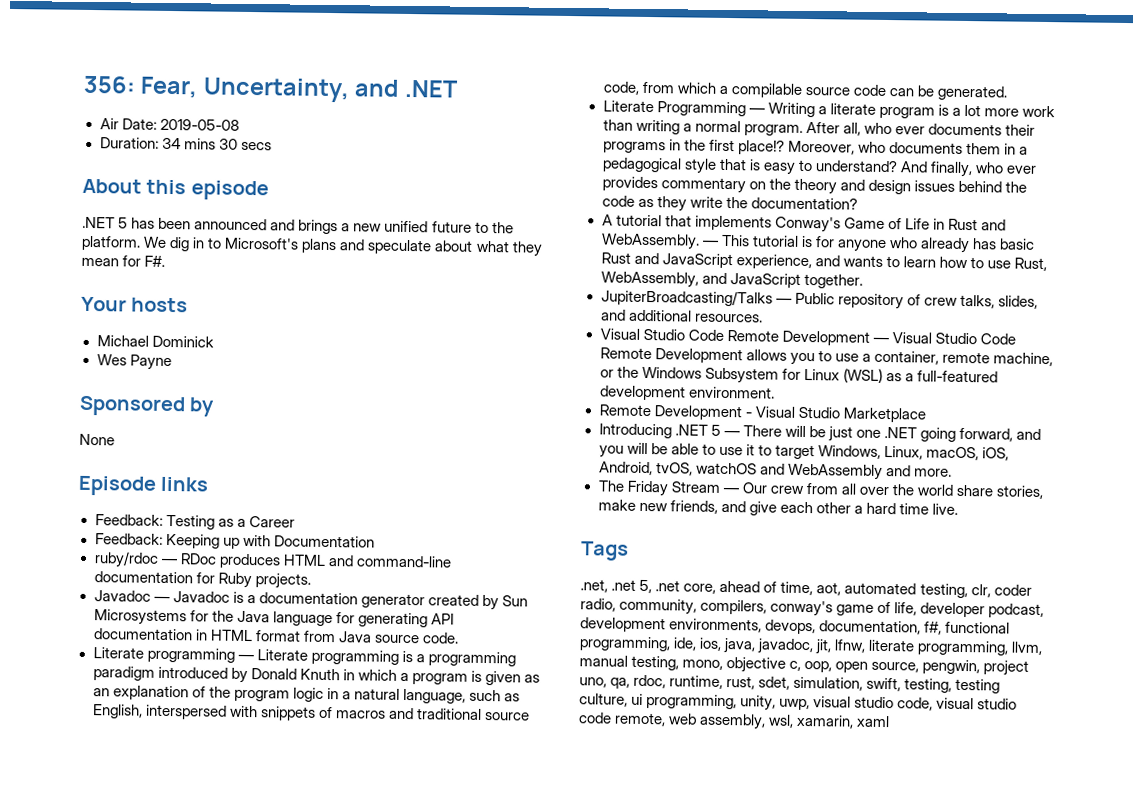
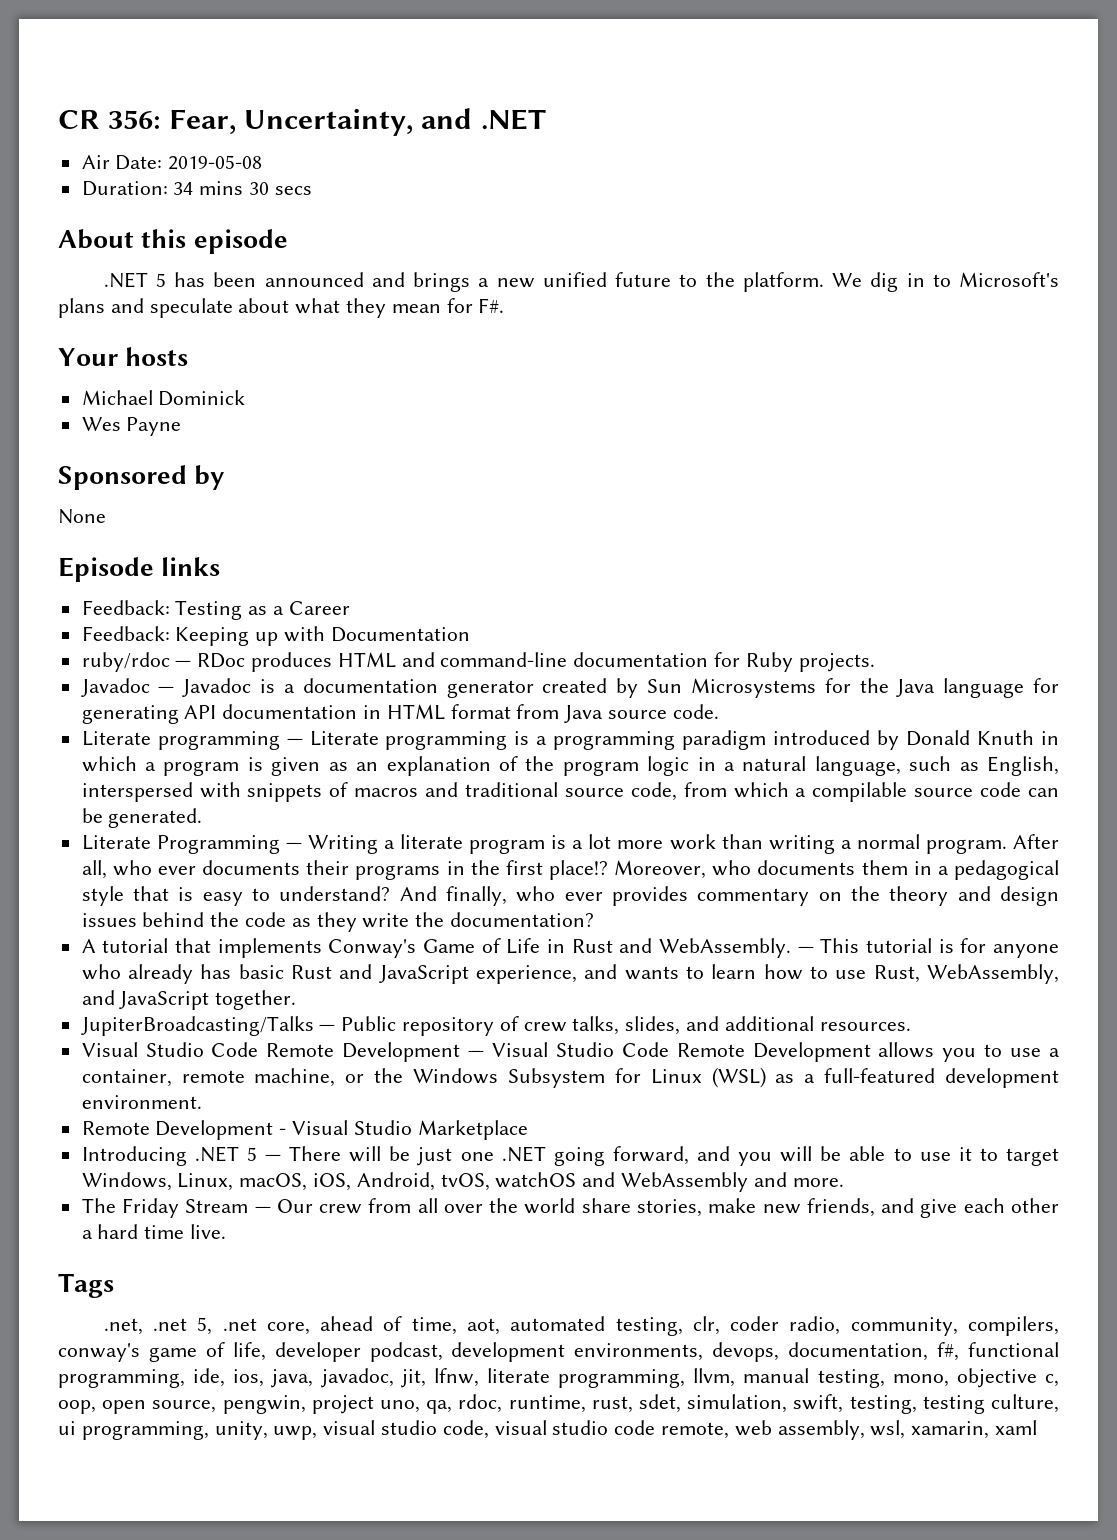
(83, 84) none -> [58,110,100,129] CR

